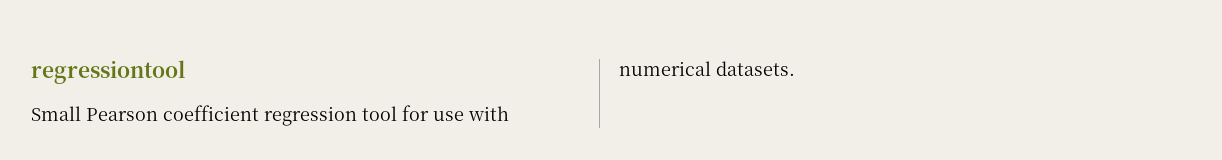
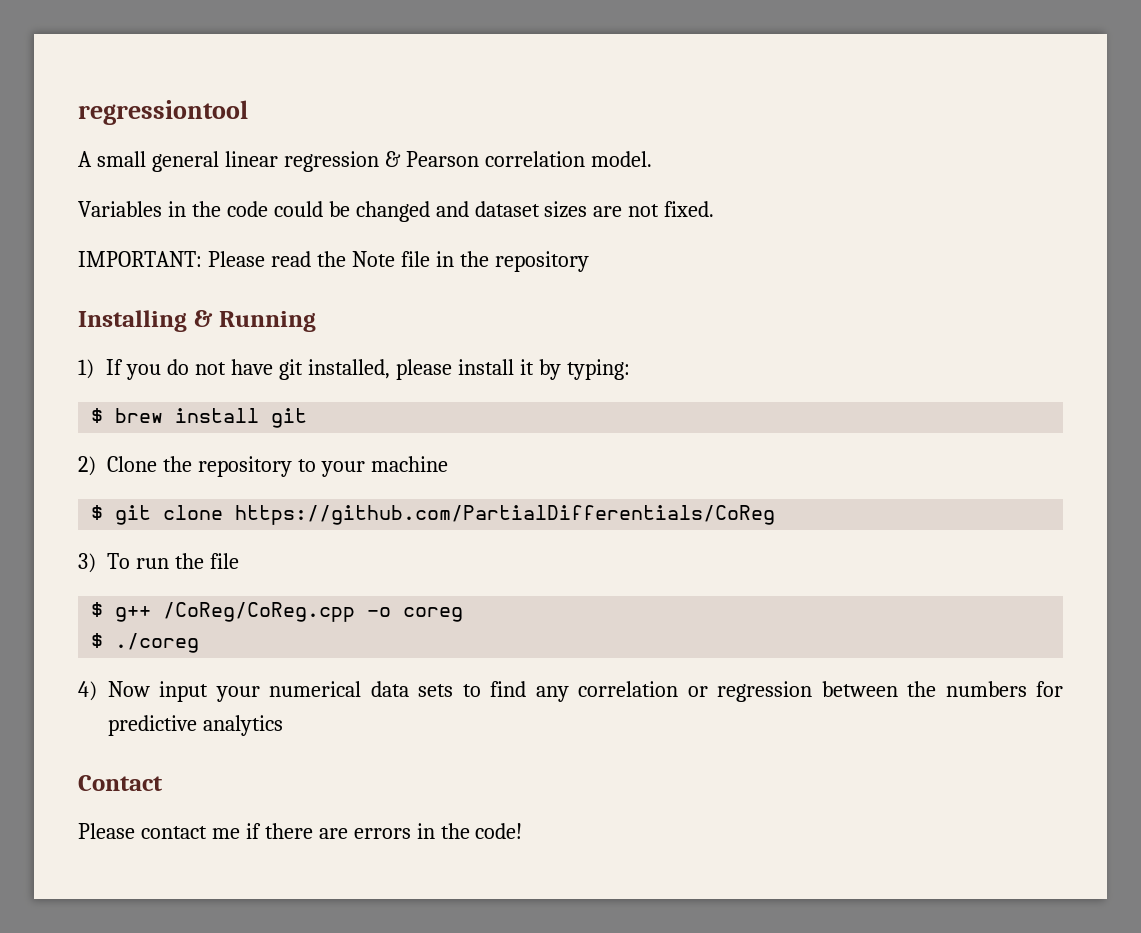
[31,105,509,126] [619,61,795,76] Small Pearson coefficient regression tool for use with numerical datasets. -> [78,151,652,172] [78,201,715,222] [78,251,589,272] [78,310,317,332] [78,359,630,380] [91,408,308,428] [78,456,448,477] [91,505,776,525] [78,553,239,573] [91,602,464,622] [91,633,200,653] [78,681,1063,702] [108,715,283,736] [78,775,163,791] [78,823,523,839] A small general linear regression & Pearson correlation model. // Variables in the code could be changed and dataset sizes are not fixed. // IMPORTANT: Please read the Note file in the repository // Installing & Running // 1) If you do not have git installed, please install it by typing: // $ brew install git // 2) Clone the repository to your machine // $ git clone https://github.com/PartialDifferentials/CoReg // 3) To run the file // $ g++ /CoReg/CoReg.cpp -o coreg // $ ./coreg // 4) Now input your numerical data sets to find any correlation or regression between the numbers for predictive analytics // Contact // Please contact me if there are errors in the code!

